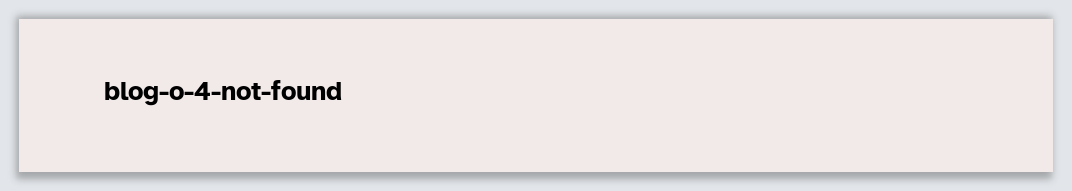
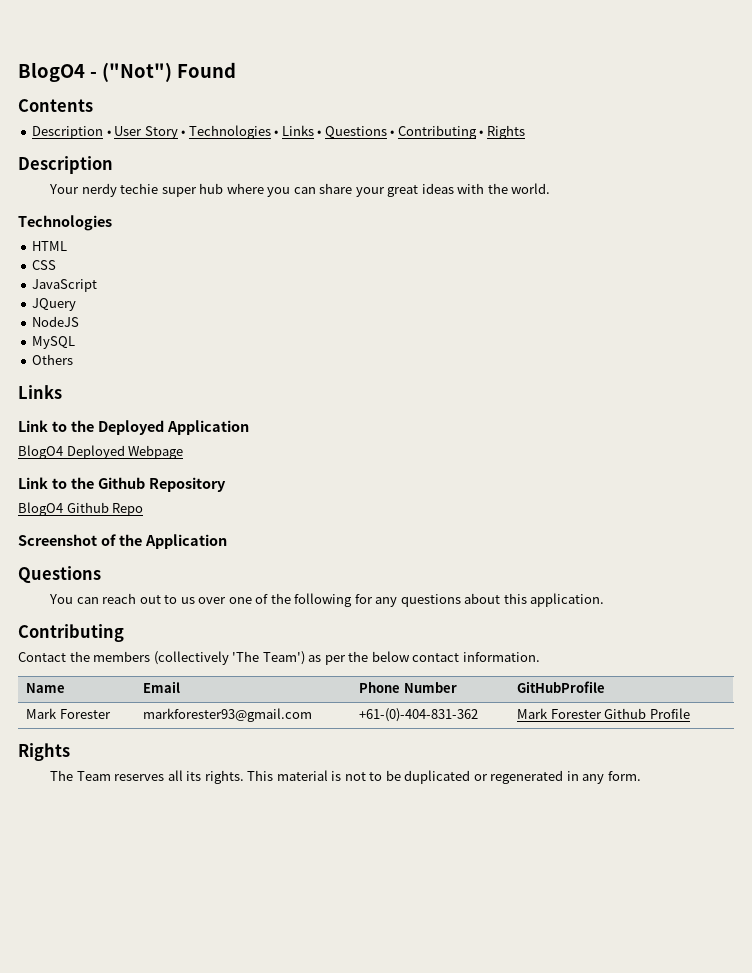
[104,80,342,106] blog-o-4-not-found -> [18,62,236,82] [18,99,93,112] [32,125,525,139] [18,156,113,174] [49,183,551,197] [18,215,112,231] [32,241,68,251] [32,260,57,270] [32,279,98,292] [32,298,77,311] [32,316,80,327] [32,336,76,349] [32,354,74,365] [18,385,62,399] [18,420,249,435] [18,445,184,459] [18,477,226,492] [18,502,144,516] [18,534,227,549] [18,566,101,583] [49,593,605,607] [18,624,124,642] [18,651,540,665] [26,683,66,693] [143,681,181,693] [359,682,457,693] [517,681,606,693] [26,708,111,719] [143,708,313,722] [359,708,479,722] [517,708,690,719] [18,743,70,761] [50,770,641,784] BlogO4 - ("Not") Found // Contents // Description • User Story • Technologies • Links • Questions • Contributing • Rights // Description // Your nerdy techie super hub where you can share your great ideas with the world. // Technologies // HTML // CSS // JavaScript // JQuery // NodeJS // MySQL // Others // Links // Link to the Deployed Application // BlogO4 Deployed Webpage // Link to the Github Repository // BlogO4 Github Repo // Screenshot of the Application // Questions // You can reach out to us over one of the following for any questions about this application. // Contributing // Contact the members (collectively 'The Team') as per the below contact information. // Name | Email | Phone Number | GitHubProfile // Mark Forester | markforester93@gmail.com | +61-(0)-404-831-362 | Mark Forester Github Profile // Rights // The Team reserves all its rights. This material is not to be duplicated or regenerated in any form.

